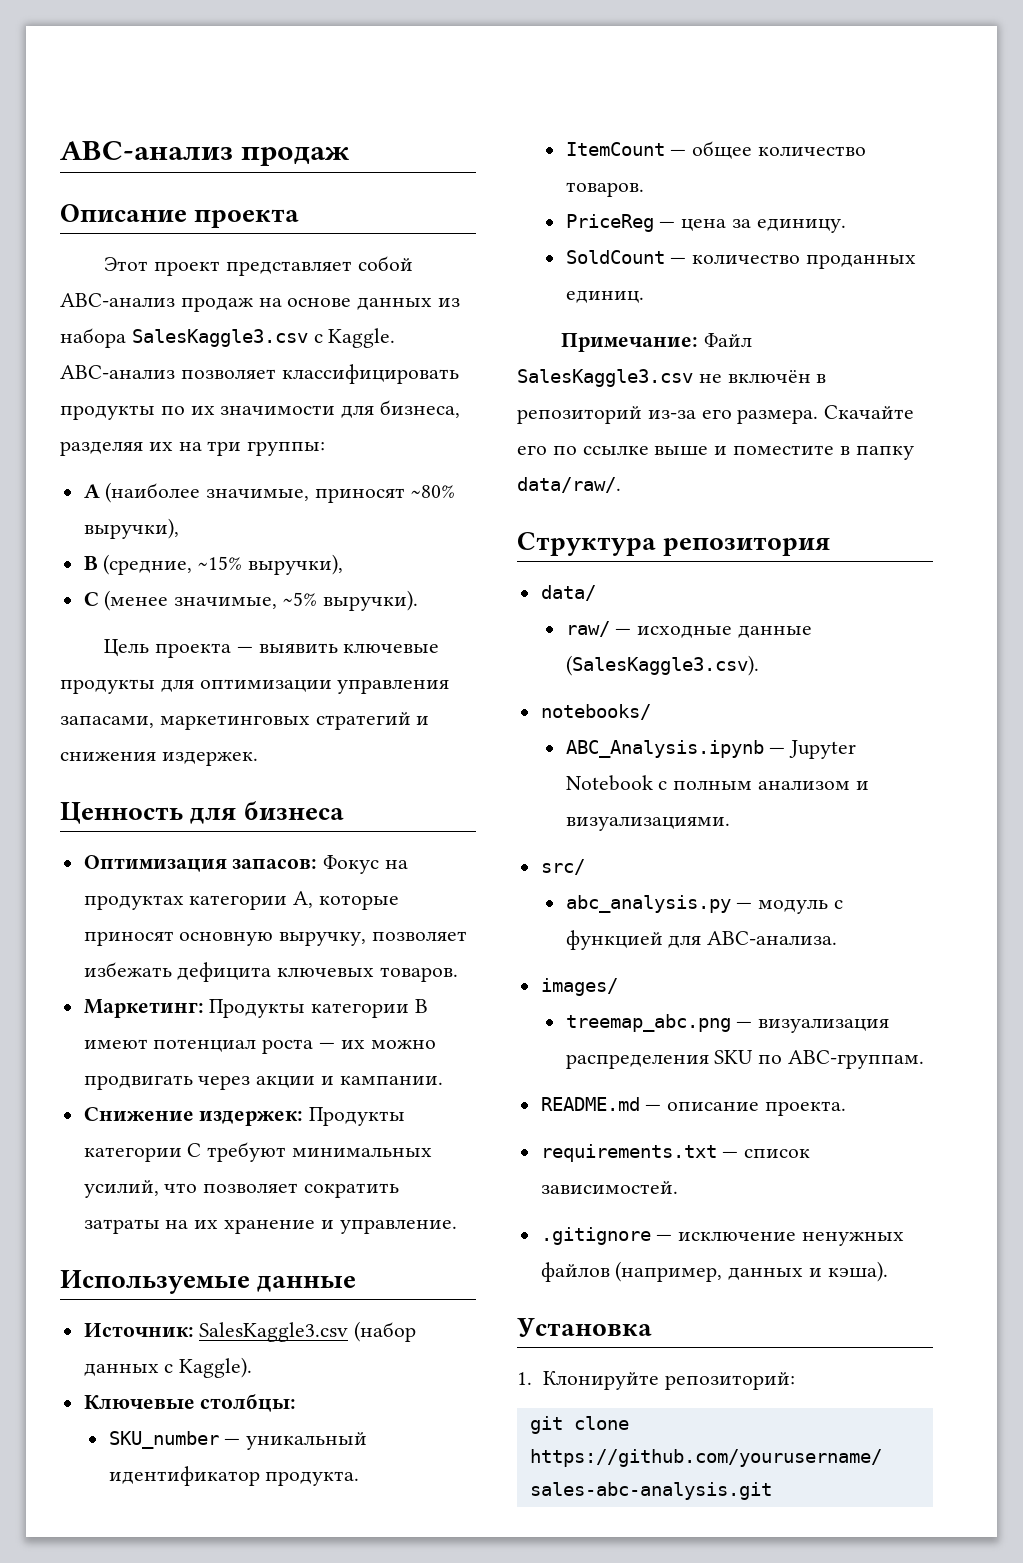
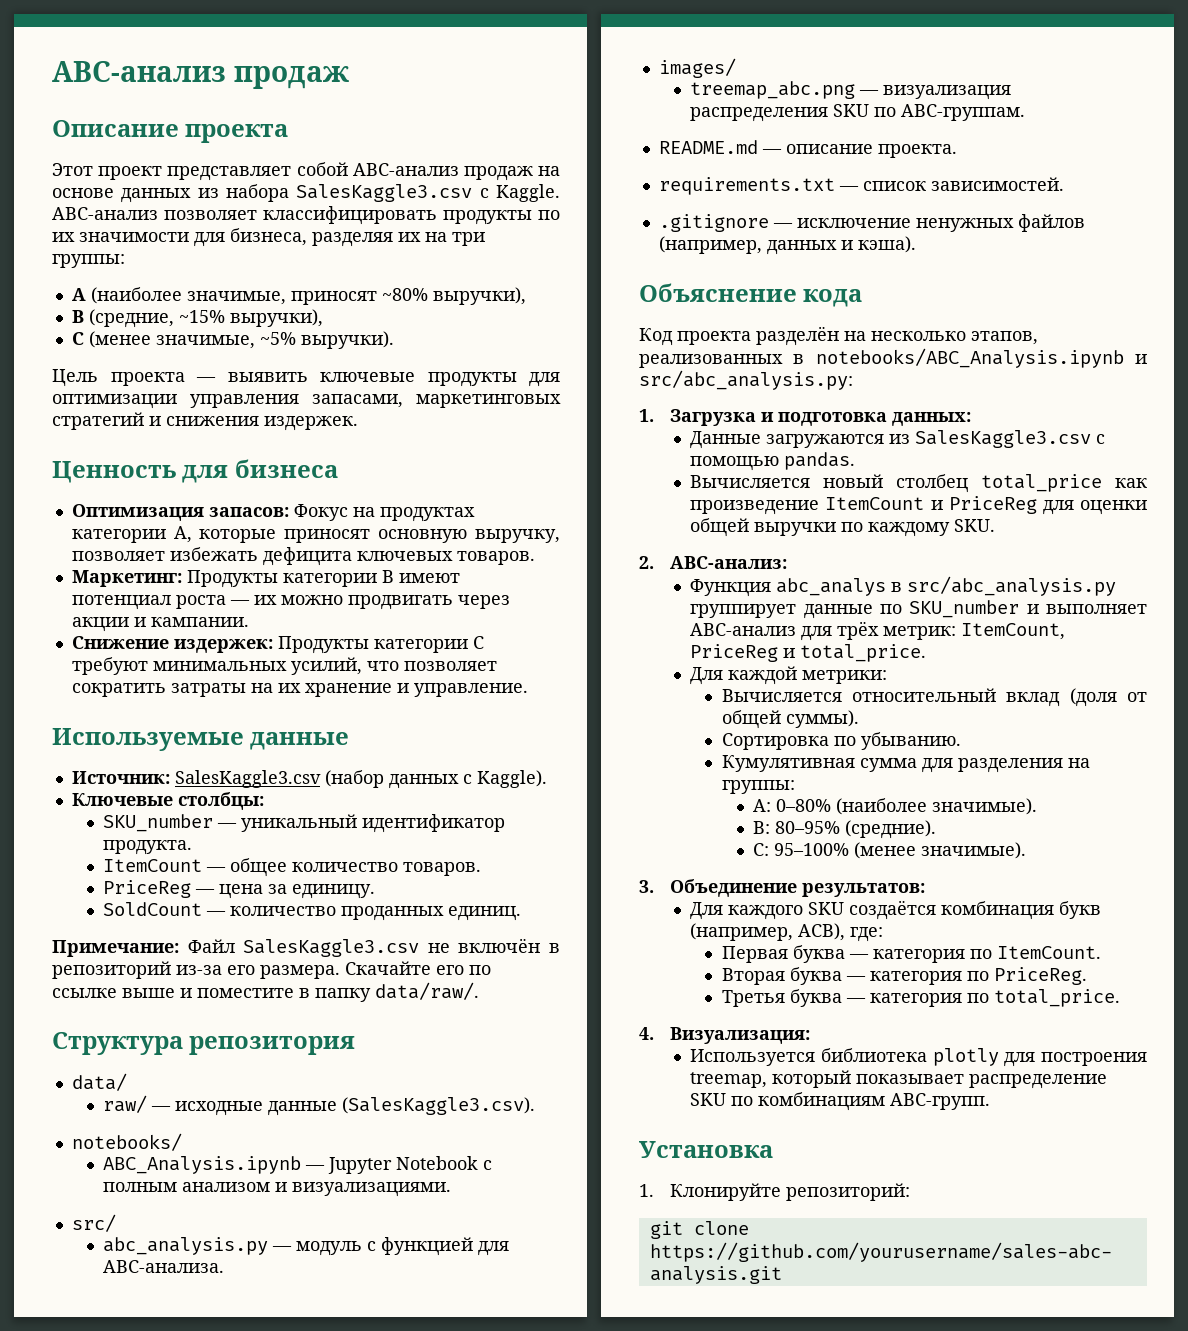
(888, 1271) none -> [639,283,863,307] [639,326,1038,346] [639,348,1147,368] [639,370,853,390] [639,409,972,426] [690,430,1106,449] [690,452,856,471] [690,474,1147,493] [690,496,1147,515] [690,518,996,537] [639,556,788,569] [690,576,1117,597] [690,600,1147,619] [690,621,1066,641] [690,644,927,662] [690,666,888,685] [721,688,1147,707] [721,710,859,729] [721,732,961,750] [721,755,1090,773] [721,780,795,794] [753,798,1038,815] [753,820,937,839] [753,842,1027,859] [639,879,926,897] [690,900,1102,920] [690,923,884,942] [721,945,1101,963] [721,967,1087,985] [721,989,1120,1007] [639,1027,811,1044] [690,1048,1147,1067] [690,1070,1108,1089] [690,1092,991,1111] // Объяснение кода // Код проекта разделён на несколько этапов, реализованных в notebooks/ABC_Analysis.ipynb и src/abc_analysis.py: // 1. Загрузка и подготовка данных: // Данные загружаются из SalesKaggle3.csv с помощью pandas. // Вычисляется новый столбец total_price как произведение ItemCount и PriceReg для оценки общей выручки по каждому SKU. // 2. ABC-анализ: // Функция abc_analys в src/abc_analysis.py группирует данные по SKU_number и выполняет ABC-анализ для трёх метрик: ItemCount, PriceReg и total_price. // Для каждой метрики: // Вычисляется относительный вклад (доля от общей суммы). // Сортировка по убыванию. // Кумулятивная сумма для разделения на группы: // A: 0–80% (наиболее значимые). // B: 80–95% (средние). // C: 95–100% (менее значимые). // 3. Объединение результатов: // Для каждого SKU создаётся комбинация букв (например, ACB), где: // Первая буква — категория по ItemCount. // Вторая буква — категория по PriceReg. // Третья буква — категория по total_price. // 4. Визуализация: // Используется библиотека plotly для построения treemap, который показывает распределение SKU по комбинациям ABC-групп.

